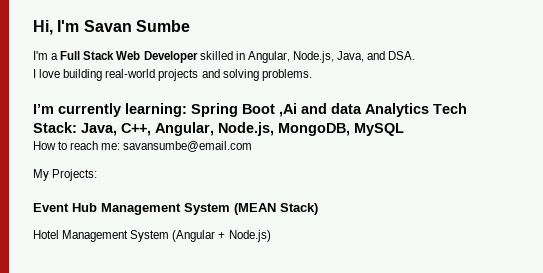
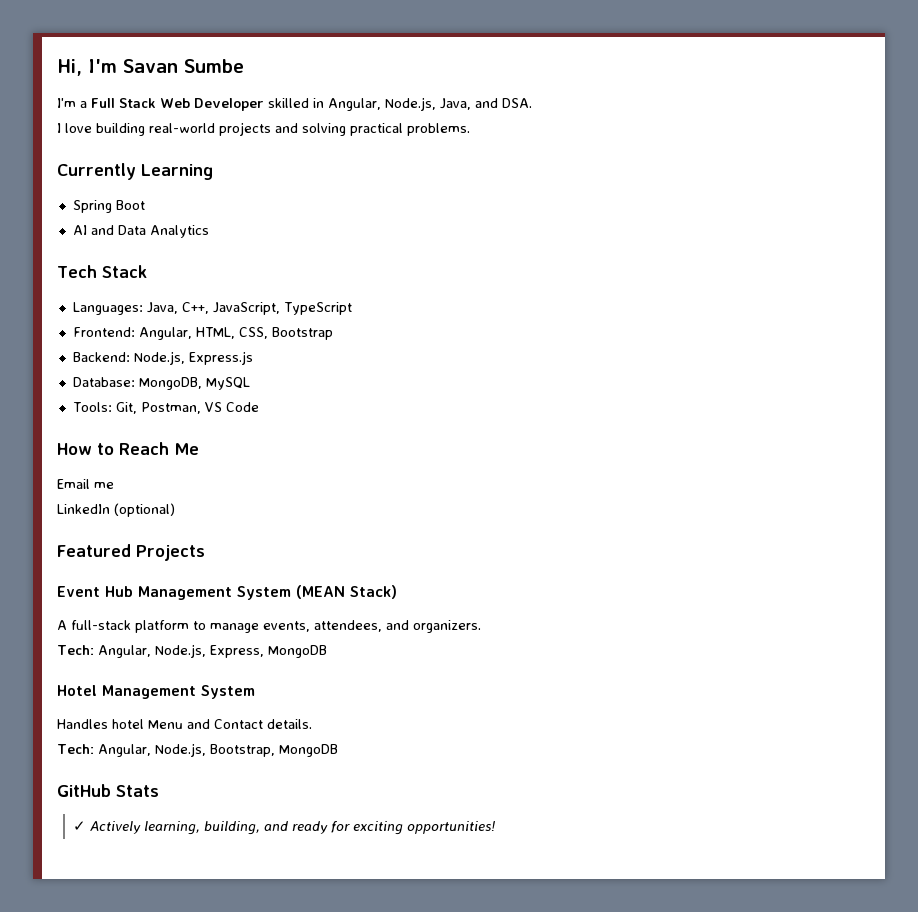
(259, 75) none -> [350,123,403,136] practical
[33,103,187,117] I’m currently learning: -> [57,163,213,180] Currently Learning //
[279,103,467,117] [33,122,404,136] [33,141,253,152] [33,169,98,181] ,Ai and data Analytics Tech Stack: Java, C++, Angular, Node.js, MongoDB, MySQL // How to reach me: savansumbe@email.com // My Projects: -> [72,225,209,238] [57,265,147,278] [72,302,352,315] [72,327,333,340] [72,351,253,365] [72,377,250,390] [72,402,259,414] [57,442,199,455] [57,479,114,489] [57,503,175,517] [57,544,205,561] // AI and Data Analytics // Tech Stack // Languages: Java, C++, JavaScript, TypeScript // Frontend: Angular, HTML, CSS, Bootstrap // Backend: Node.js, Express.js // Database: MongoDB, MySQL // Tools: Git, Postman, VS Code // How to Reach Me // Email me // LinkedIn (optional) // Featured Projects
[33,230,271,242] Hotel Management System (Angular + Node.js) -> [57,620,481,633] [57,644,327,658] [57,685,255,699] [57,719,312,729] [57,743,338,757] [57,784,159,797] [73,821,496,835] A full-stack platform to manage events, attendees, and organizers. // Tech: Angular, Node.js, Express, MongoDB // Hotel Management System // Handles hotel Menu and Contact details. // Tech: Angular, Node.js, Bootstrap, MongoDB // GitHub Stats // ✓ Actively learning, building, and ready for exciting opportunities!

